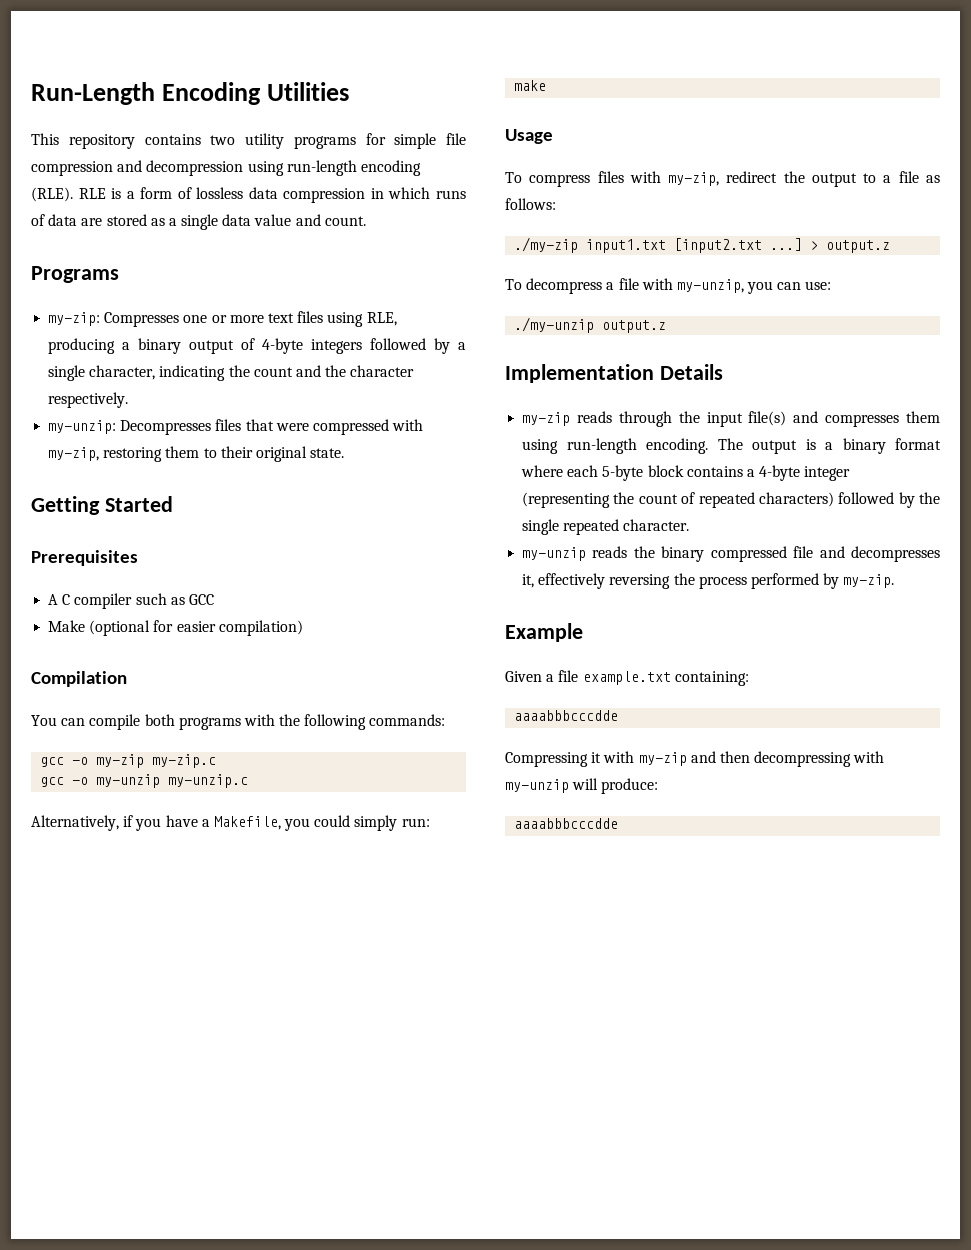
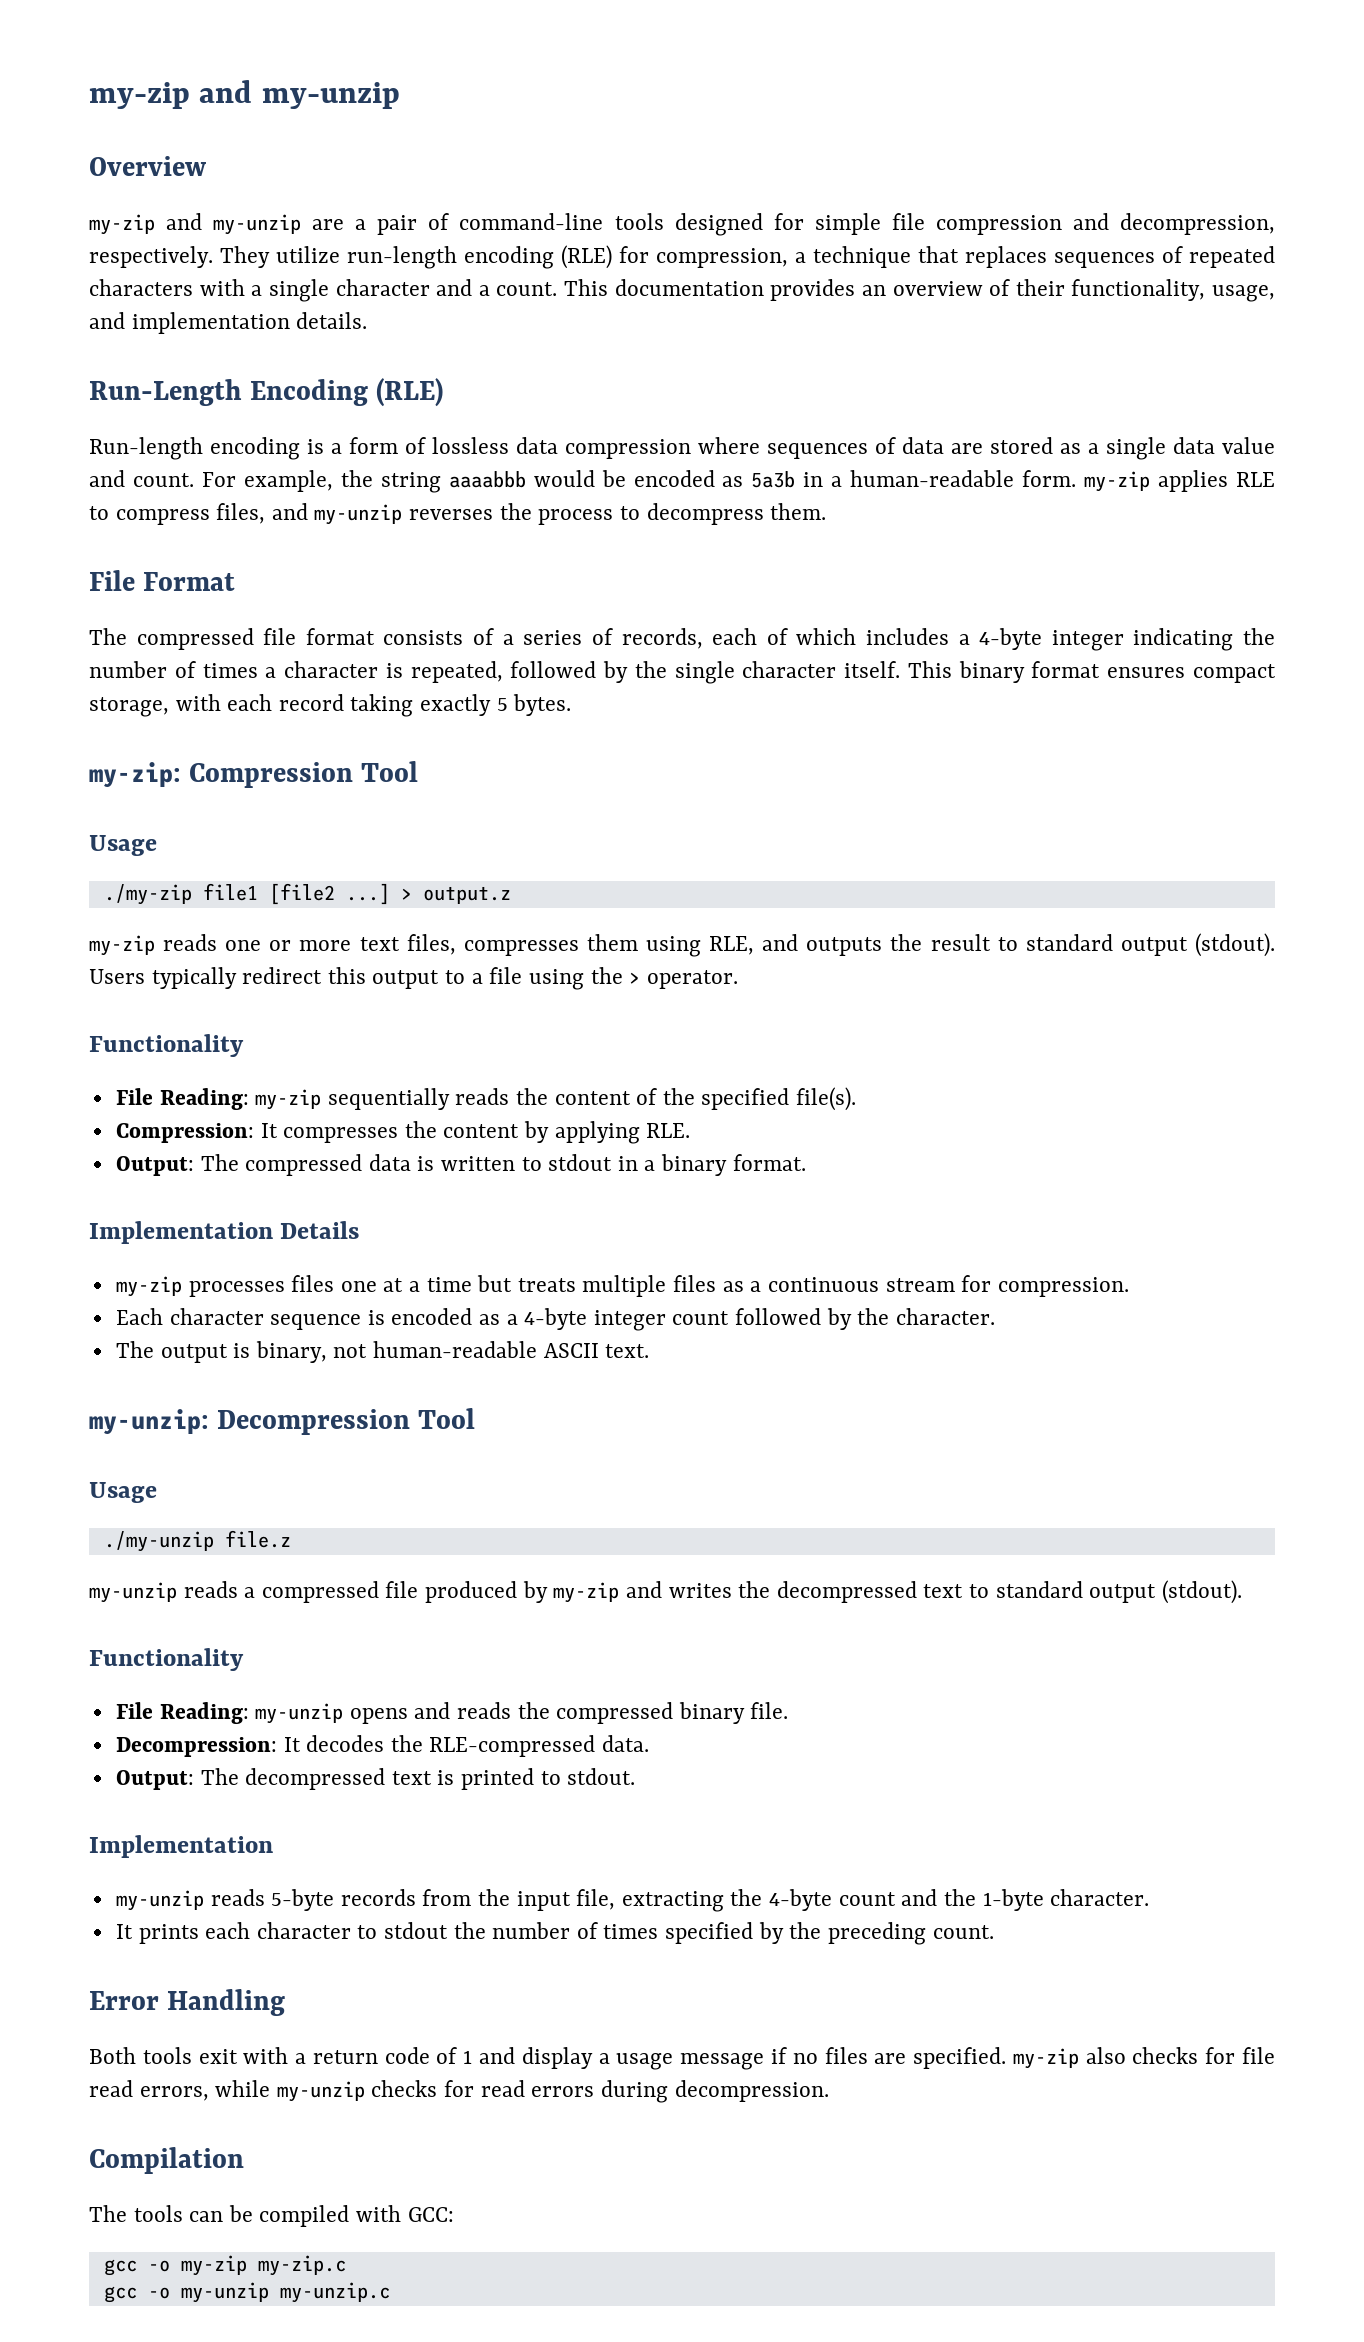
[31,82,349,105] [31,133,356,149] Run-Length Encoding Utilities // This repository contains two utility programs -> [89,80,400,109] [89,156,206,176] [89,213,763,236] my-zip and my-unzip // Overview // my-zip and my-unzip are a pair of command-line tools designed
[146,160,421,176] [31,187,106,202] decompression using run-length encoding (RLE). RLE -> [1119,213,1275,235] [89,245,1275,269] [89,279,1275,302] [89,312,368,334] [89,378,444,407] [89,437,300,460] decompression, respectively. They utilize run-length encoding (RLE) for compression, a technique that replaces sequences of repeated characters with a single character and a count. This documentation provides an overview of their functionality, usage, and implementation details. // Run-Length Encoding (RLE) // Run-length encoding
[370,187,466,199] in which runs -> [698,437,868,459] where sequences
[31,266,119,283] [48,311,397,327] [48,338,467,354] [48,365,415,381] [48,392,129,408] [48,419,424,435] [48,446,345,462] [31,496,173,515] [31,550,138,566] [48,593,214,609] [48,620,303,636] [31,671,127,687] [31,714,446,730] // Programs // my-zip: Compresses one or more text files using RLE, producing a binary output of 4-byte integers followed by a single character, indicating the count and the character respectively. // my-unzip: Decompresses files that were compressed with my-zip, restoring them to their original state. // Getting Started // Prerequisites // A C compiler such as GCC // Make (optional for easier compilation) // Compilation // You can compile both programs with the following commands: -> [201,470,1275,493] [89,503,827,525] [89,570,236,591] [89,628,1275,651] [89,661,1276,684] [89,694,572,717] [89,761,419,788] [89,835,157,856] [103,883,511,905] [89,933,1275,957] [89,967,738,990] [89,1034,244,1057] [115,1087,857,1111] [115,1121,691,1144] [115,1154,806,1176] [89,1221,360,1244] [115,1275,1129,1297] [115,1308,995,1331] [115,1341,650,1363] [89,1408,476,1435] [89,1482,157,1503] [103,1530,291,1552] [89,1580,1242,1604] [89,1648,244,1671] [115,1702,789,1724] [115,1735,650,1757] [115,1768,636,1790] [89,1835,273,1858] [115,1889,1150,1912] [115,1922,994,1945] [89,1989,286,2016] [89,2047,1275,2070] [89,2080,829,2103] [89,2147,244,2174] [89,2205,454,2227] For example, the string aaaabbb would be encoded as 5a3b in a human-readable form. my-zip applies RLE to compress files, and my-unzip reverses the process to decompress them. // File Format // The compressed file format consists of a series of records, each of which includes a 4-byte integer indicating the number of times a character is repeated, followed by the single character itself. This binary format ensures compact storage, with each record taking exactly 5 bytes. // my-zip: Compression Tool // Usage // ./my-zip file1 [file2 ...] > output.z // my-zip reads one or more text files, compresses them using RLE, and outputs the result to standard output (stdout). Users typically redirect this output to a file using the > operator. // Functionality // File Reading: my-zip sequentially reads the content of the specified file(s). // Compression: It compresses the content by applying RLE. // Output: The compressed data is written to stdout in a binary format. // Implementation Details // my-zip processes files one at a time but treats multiple files as a continuous stream for compression. // Each character sequence is encoded as a 4-byte integer count followed by the character. // The output is binary, not human-readable ASCII text. // my-unzip: Decompression Tool // Usage // ./my-unzip file.z // my-unzip reads a compressed file produced by my-zip and writes the decompressed text to standard output (stdout). // Functionality // File Reading: my-unzip opens and reads the compressed binary file. // Decompression: It decodes the RLE-compressed data. // Output: The decompressed text is printed to stdout. // Implementation // my-unzip reads 5-byte records from the input file, extracting the 4-byte count and the 1-byte character. // It prints each character to stdout the number of times specified by the preceding count. // Error Handling // Both tools exit with a return code of 1 and display a usage message if no files are specified. my-zip also checks for file read errors, while my-unzip checks for read errors during decompression. // Compilation // The tools can be compiled with GCC:
[31,815,430,831] [514,80,547,91] [505,129,553,144] [505,171,940,187] [505,198,556,210] [514,237,891,253] [505,278,832,294] [514,317,667,333] [505,364,723,383] [522,411,940,427] [522,438,941,454] [521,465,851,481] [522,492,940,508] [522,519,690,535] [522,546,940,562] [522,573,895,589] [505,623,583,642] [505,670,749,686] [514,710,619,721] [505,751,885,767] [505,778,659,794] [514,818,619,829] // Alternatively, if you have a Makefile, you could simply run: // make // Usage // To compress files with my-zip, redirect the output to a file as follows: // ./my-zip input1.txt [input2.txt ...] > output.z // To decompress a file with my-unzip, you can use: // ./my-unzip output.z // Implementation Details // my-zip reads through the input file(s) and compresses them using run-length encoding. The output is a binary format where each 5-byte block contains a 4-byte integer (representing the count of repeated characters) followed by the single repeated character. // my-unzip reads the binary compressed file and decompresses it, effectively reversing the process performed by my-zip. // Example // Given a file example.txt containing: // aaaabbbcccdde // Compressing it with my-zip and then decompressing with my-unzip will produce: // aaaabbbcccdde -> (390, 2292) none

